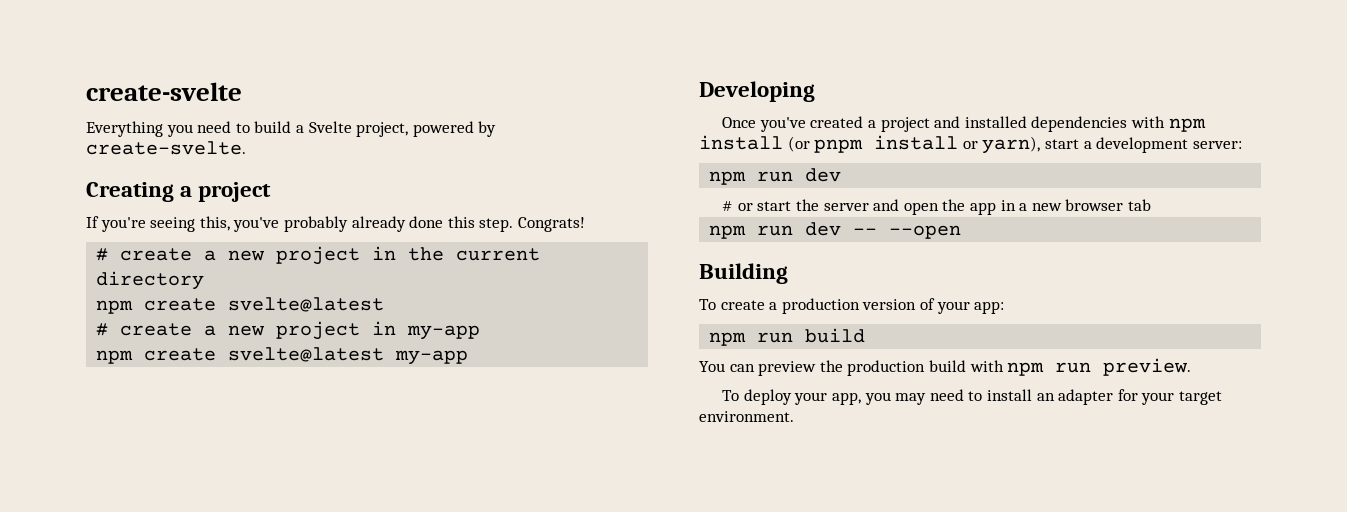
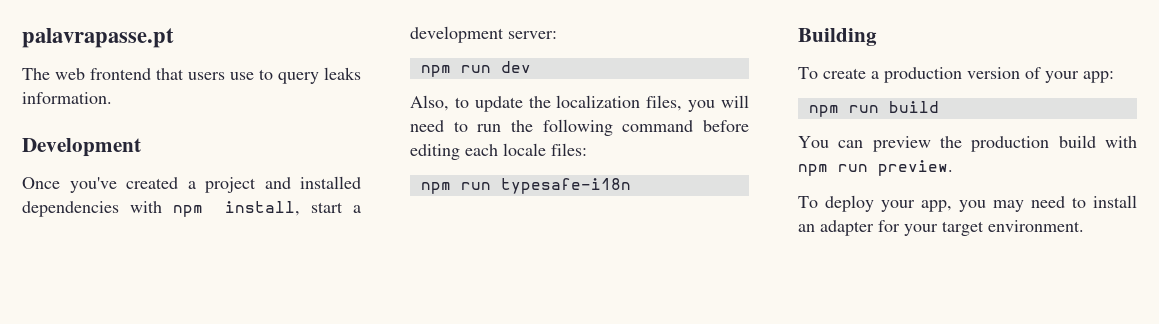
[86,82,242,101] [86,121,497,137] [86,141,246,155] [86,182,272,202] [86,216,585,232] [96,246,541,265] [96,271,205,290] [96,297,385,314] [96,321,481,340] [96,347,469,365] [699,81,815,102] create-svelte // Everything you need to build a Svelte project, powered by create-svelte. // Creating a project // If you're seeing this, you've probably already done this step. Congrats! // # create a new project in the current directory // npm create svelte@latest // # create a new project in my-app // npm create svelte@latest my-app // Developing -> [22,28,174,48] [22,67,361,84] [22,92,112,104] [22,138,141,157] palavrapasse.pt // The web frontend that users use to query leaks information. // Development
[699,135,1041,154] install (or pnpm install or yarn), -> [225,201,300,216] install,
[722,199,1151,215] [709,222,962,239] # or start the server and open the app in a new browser tab // npm run dev -- --open -> [410,95,749,112] [410,119,749,136] [410,143,587,160] [420,178,631,194] Also, to update the localization files, you will need to run the following command before editing each locale files: // npm run typesafe-i18n

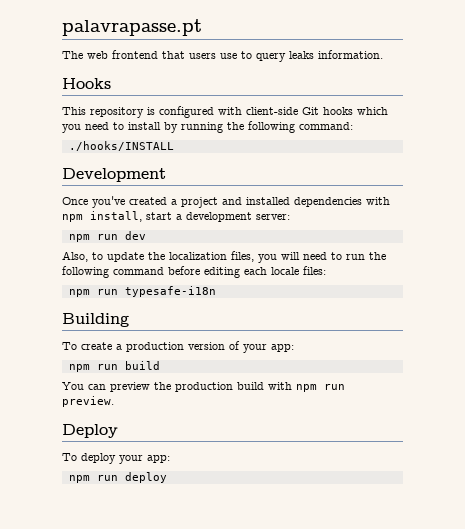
(112, 98) none -> [62,78,111,89] [62,106,388,118] [62,121,353,133] [68,141,174,151] // Hooks // This repository is configured with client-side Git hooks which you need to install by running the following command: // ./hooks/INSTALL
(953, 168) none -> [62,424,118,438] // Deploy
[921,195,1137,212] [798,220,1084,236] app, you may need to install an adapter for your target environment. -> [147,455,170,463] [68,472,167,483] app: // npm run deploy

